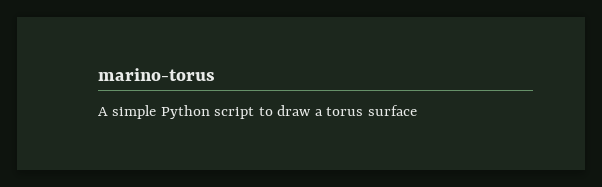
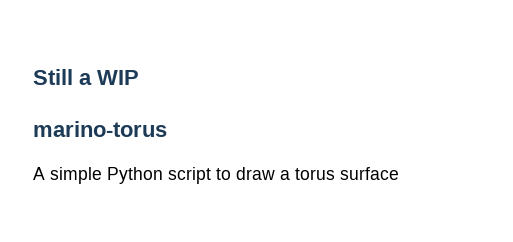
(98, 74) none -> [33,69,139,85] Still a WIP //

